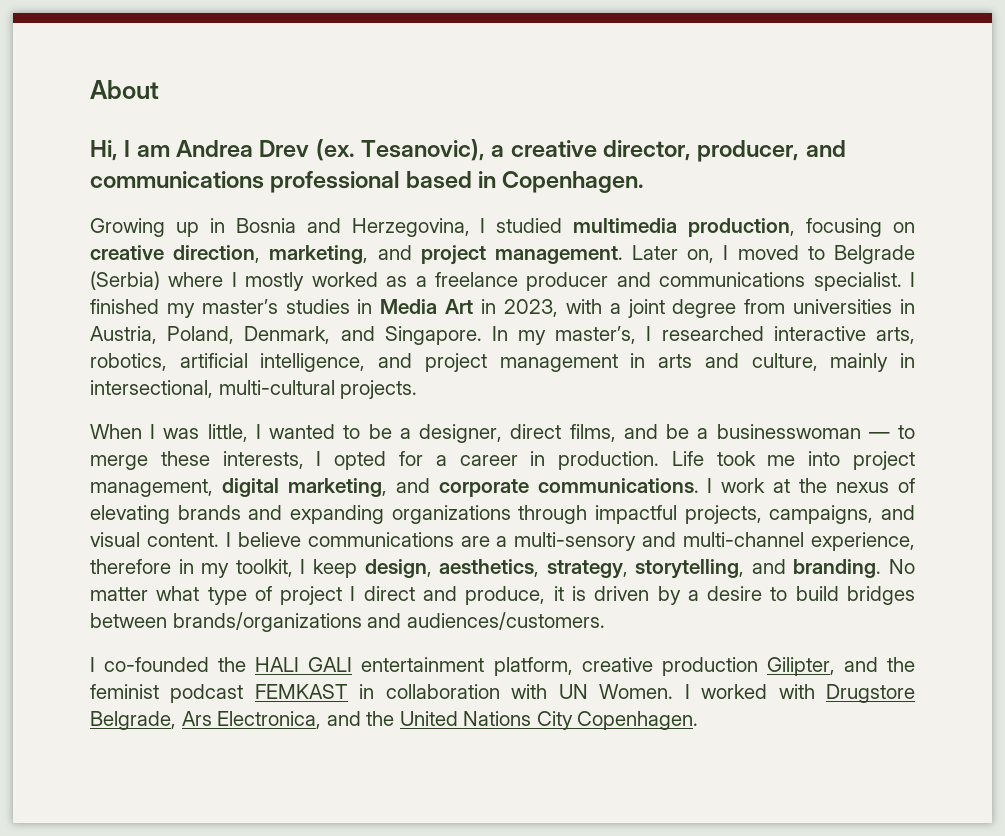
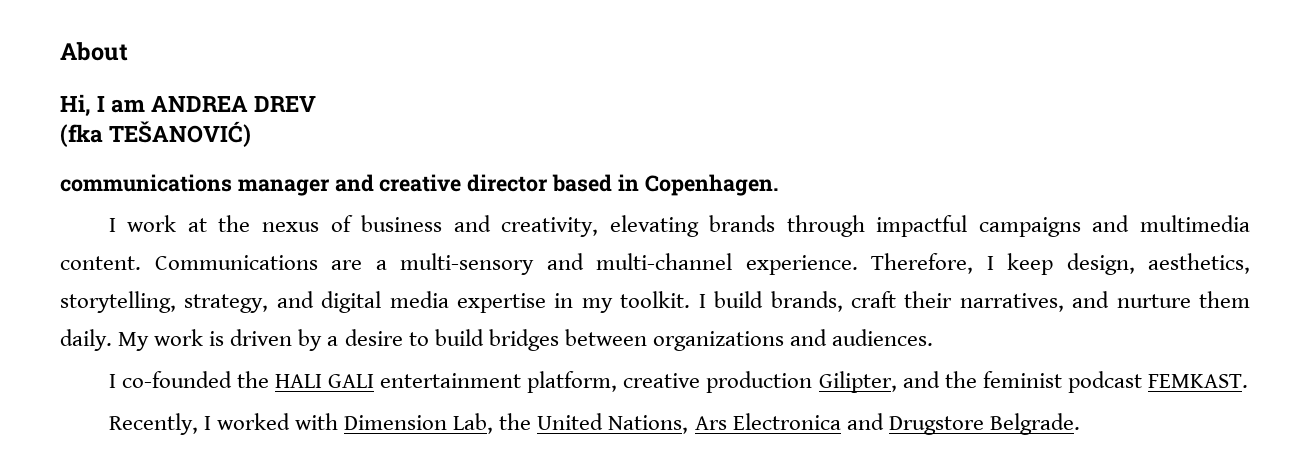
[176,139,846,162] [90,171,645,193] [90,218,915,237] [90,245,915,265] [90,271,915,291] [90,299,916,318] [90,326,915,345] [90,353,916,372] [90,380,418,399] [90,424,916,443] [90,451,916,470] [90,478,699,497] Andrea Drev (ex. Tesanovic), a creative director, producer, and communications professional based in Copenhagen. // Growing up in Bosnia and Herzegovina, I studied multimedia production, focusing on creative direction, marketing, and project management. Later on, I moved to Belgrade (Serbia) where I mostly worked as a freelance producer and communications specialist. I finished my master’s studies in Media Art in 2023, with a joint degree from universities in Austria, Poland, Denmark, and Singapore. In my master’s, I researched interactive arts, robotics, artificial intelligence, and project management in arts and culture, mainly in intersectional, multi-cultural projects. // When I was little, I wanted to be a designer, direct films, and be a businesswoman — to merge these interests, I opted for a career in production. Life took me into project management, digital marketing, and corporate communications. -> [151,96,317,112] [60,121,252,147] [60,174,778,196] ANDREA DREV // (fka TEŠANOVIĆ) // communications manager and creative director based in Copenhagen. //
[90,505,915,524] [90,532,454,547] elevating brands and expanding organizations through impactful projects, campaigns, and visual content. I believe communications -> [361,215,1250,237] [60,255,318,270] business and creativity, elevating brands through impactful campaigns and multimedia content. Communications
[810,532,915,551] [90,559,916,579] [90,586,564,605] experience, therefore in my toolkit, I keep design, aesthetics, strategy, storytelling, and branding. No matter what type of project I direct and produce, it -> [745,253,1250,275] [60,291,1250,313] [60,329,204,351] experience. Therefore, I keep design, aesthetics, storytelling, strategy, and digital media expertise in my toolkit. I build brands, craft their narratives, and nurture them daily. My work
[172,612,605,632] brands/organizations and audiences/customers. -> [652,329,934,351] organizations and audiences.
[254,684,915,703] [90,711,699,730] FEMKAST in collaboration with UN Women. I worked with Drugstore Belgrade, Ars Electronica, and the United Nations City Copenhagen. -> [1147,374,1248,388] [108,413,1080,435] FEMKAST. // Recently, I worked with Dimension Lab, the United Nations, Ars Electronica and Drugstore Belgrade.

